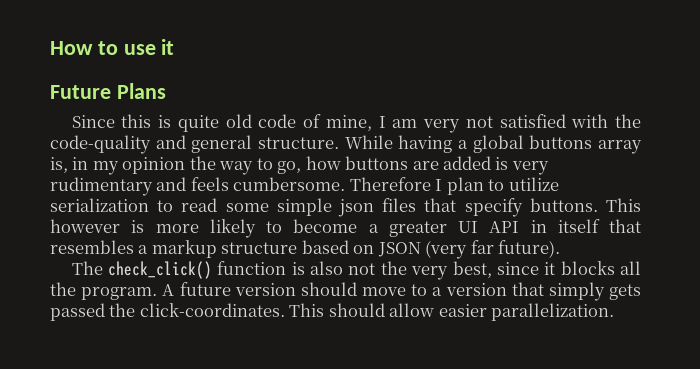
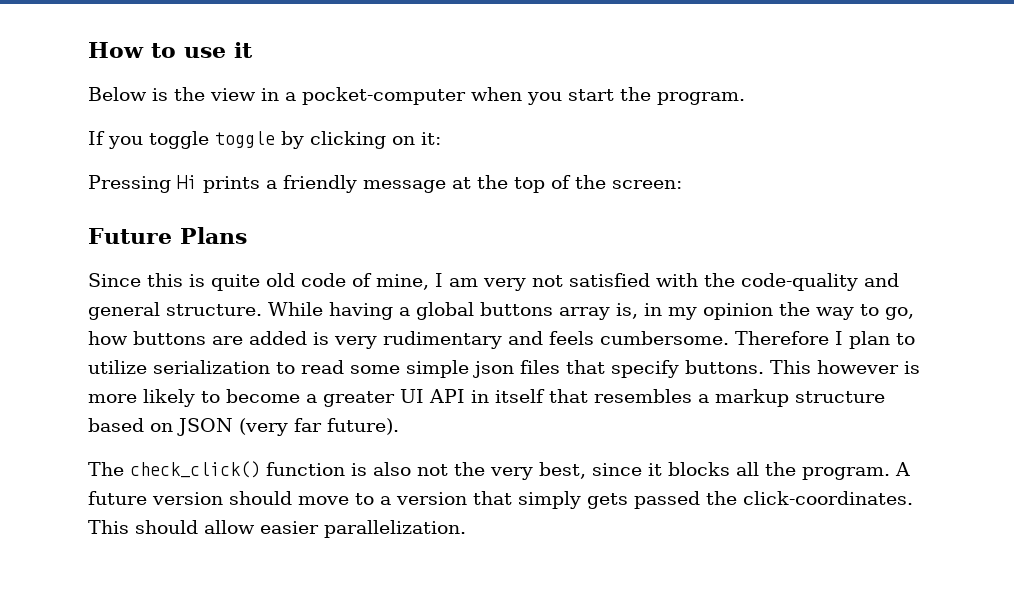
(175, 47) none -> [88,87,745,105] [88,131,441,149] [88,175,682,193] // Below is the view in a pocket-computer when you start the program. // If you toggle toggle by clicking on it: // Pressing Hi prints a friendly message at the top of the screen:

